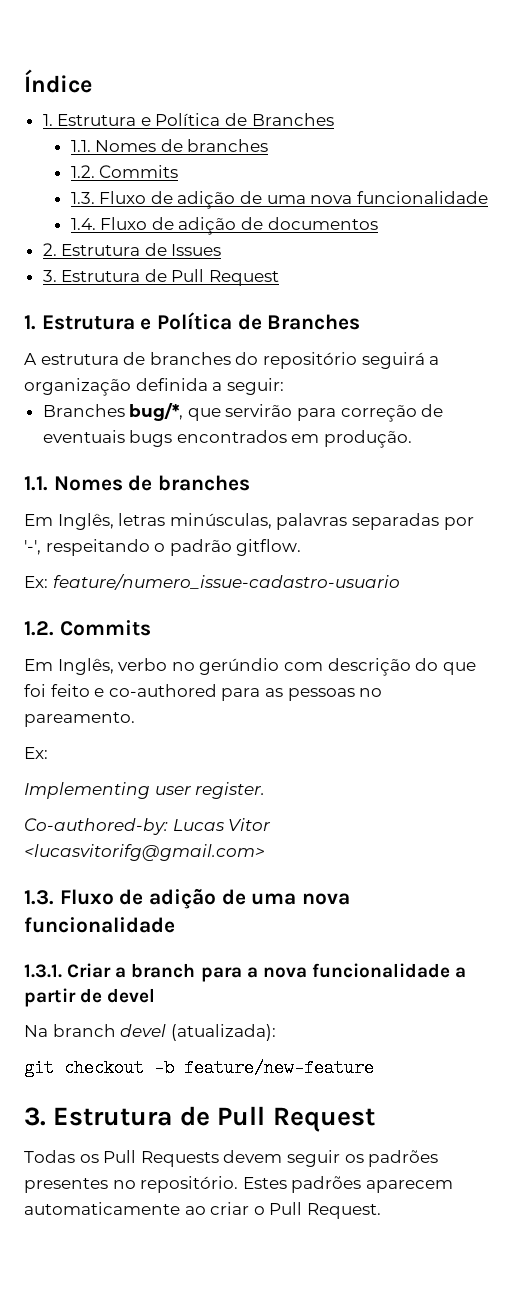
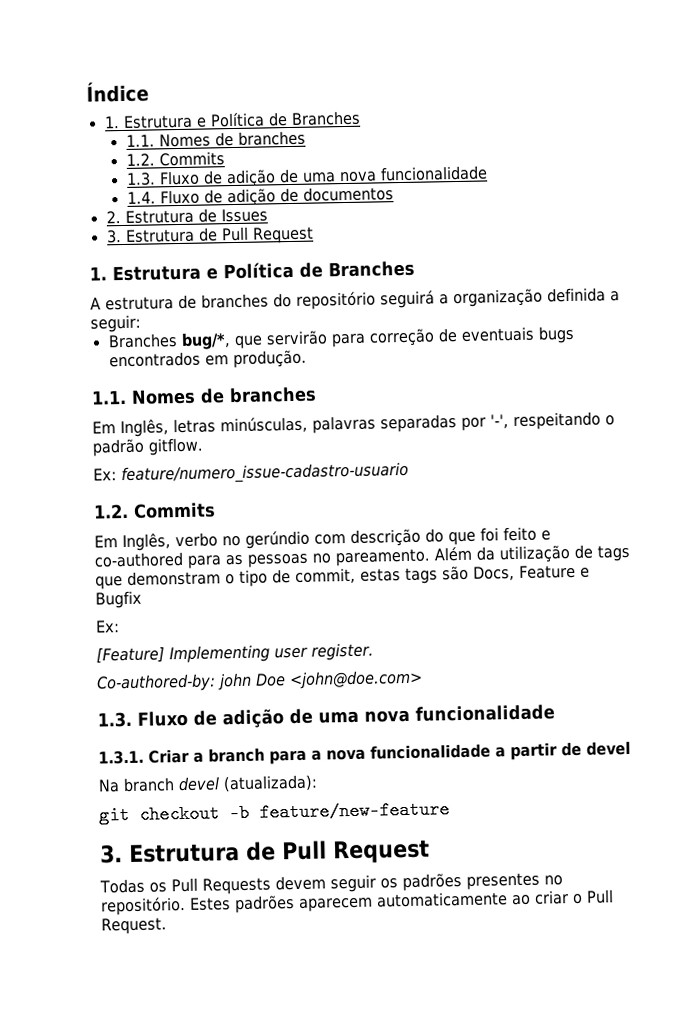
(135, 719) none -> [434,544,631,564] [95,564,590,590] [95,590,142,609] Além da utilização de tags que demonstram o tipo de commit, estas tags são Docs, Feature e Bugfix
(48, 753) none -> [96,646,165,664] [Feature]
[172,818,272,831] [24,844,265,861] Lucas Vitor <lucasvitorifg@gmail.com> -> [217,669,423,691] john Doe <john@doe.com>

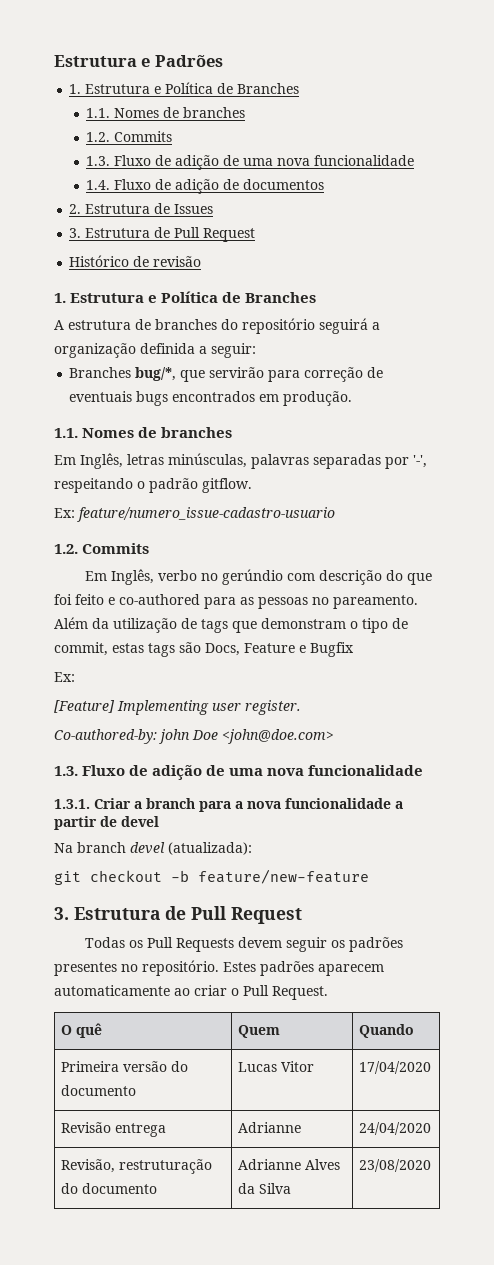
[86,81,149,103] Índice -> [54,55,223,67] Estrutura e Padrões
(314, 235) none -> [69,255,202,267] // Histórico de revisão
(167, 926) none -> [60,1023,102,1038] [237,1025,280,1038] [358,1024,414,1038] [60,1061,188,1072] [60,1085,136,1096] [237,1061,314,1072] [358,1061,431,1074] [60,1122,166,1137] [237,1122,301,1133] [358,1122,431,1135] [60,1159,212,1174] [60,1183,157,1194] [237,1159,340,1170] [237,1183,291,1194] [358,1159,431,1172] // O quê | Quem | Quando // Primeira versão do documento | Lucas Vitor | 17/04/2020 // Revisão entrega | Adrianne | 24/04/2020 // Revisão, restruturação do documento | Adrianne Alves da Silva | 23/08/2020

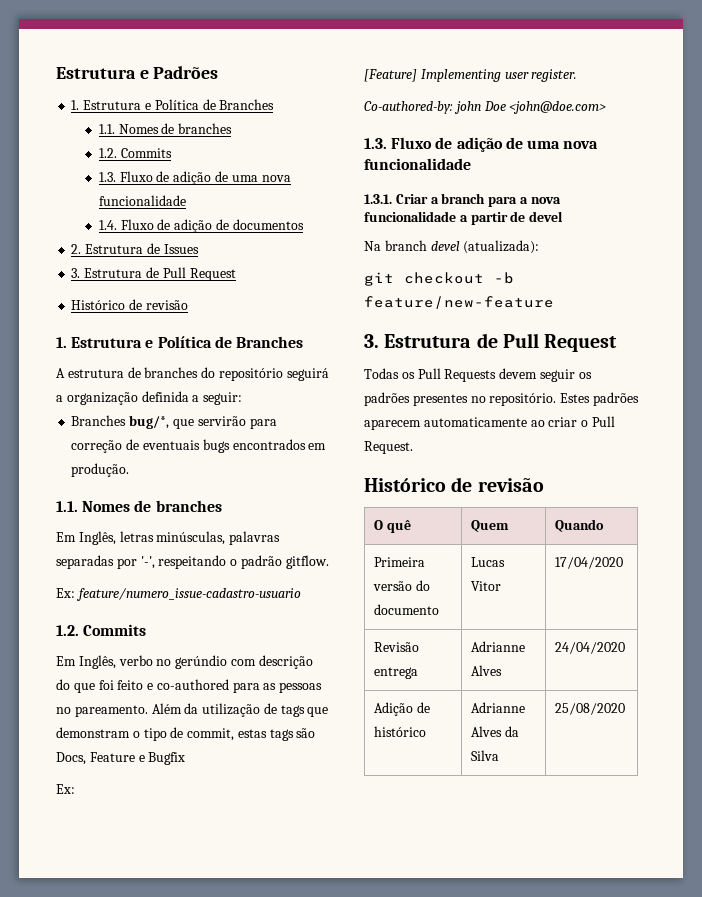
(328, 993) none -> [364,477,544,492] // Histórico de revisão
(301, 1127) none -> [471,665,503,676] Alves
[60,1159,212,1174] [60,1183,157,1194] Revisão, restruturação do documento -> [374,702,431,716] [374,726,427,737] Adição de histórico
[358,1159,431,1172] 23/08/2020 -> [555,703,626,715] 25/08/2020

